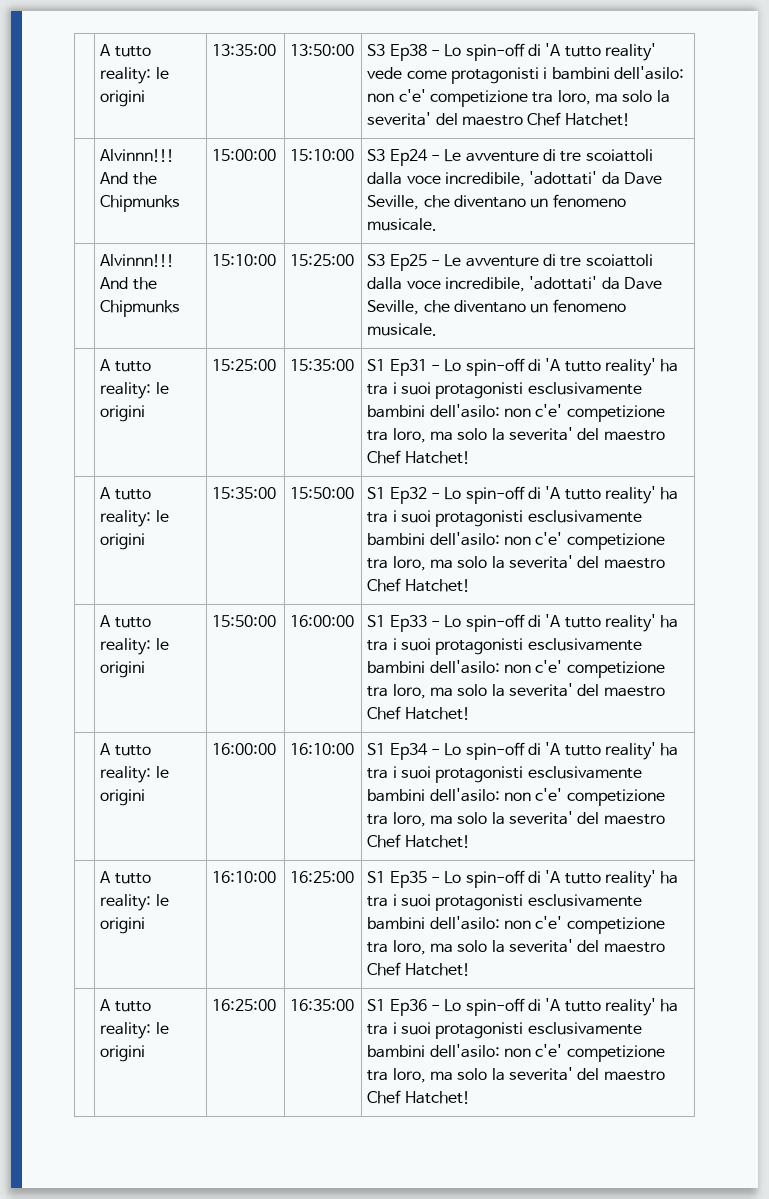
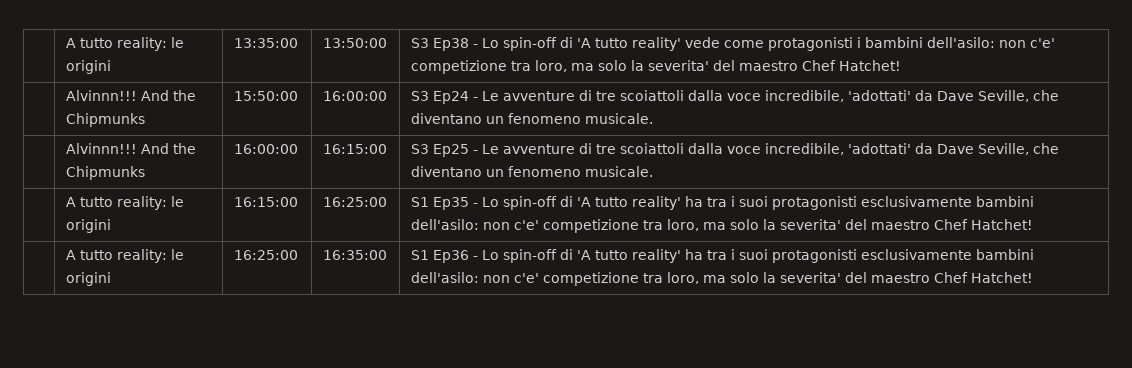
[212,149,277,161] [290,149,355,161] 15:00:00 | 15:10:00 -> [233,91,298,101] [322,91,387,101] 15:50:00 | 16:00:00
[212,254,277,266] [290,254,355,266] 15:10:00 | 15:25:00 -> [233,144,298,154] [322,144,387,154] 16:00:00 | 16:15:00
[212,359,277,371] [290,359,355,371] [367,358,679,376] [367,382,642,399] [367,404,665,422] [367,427,665,443] [367,450,470,464] [100,487,151,500] [100,510,169,527] [100,533,146,550] [212,487,277,499] [290,487,355,499] [367,486,679,504] [367,510,642,527] [367,532,665,550] [367,555,665,571] [367,578,470,592] [100,615,151,628] [100,638,169,655] [100,661,146,678] [212,615,277,627] [290,615,355,627] [367,614,679,632] [367,638,642,655] [367,660,665,678] [367,683,665,699] [367,706,470,720] [100,743,151,756] [100,766,169,783] [100,789,146,806] [212,743,277,755] [290,743,355,755] [367,742,679,760] [367,766,642,783] [367,788,665,806] [367,811,665,827] [367,834,470,848] [100,871,151,884] [100,894,169,911] [100,917,146,934] [212,871,277,883] 15:25:00 | 15:35:00 | S1 Ep31 - Lo spin-off di 'A tutto reality' ha tra i suoi protagonisti esclusivamente bambini dell'asilo: non c'e' competizione tra loro, ma solo la severita' del maestro Chef Hatchet! // | A tutto reality: le origini | 15:35:00 | 15:50:00 | S1 Ep32 - Lo spin-off di 'A tutto reality' ha tra i suoi protagonisti esclusivamente bambini dell'asilo: non c'e' competizione tra loro, ma solo la severita' del maestro Chef Hatchet! // | A tutto reality: le origini | 15:50:00 | 16:00:00 | S1 Ep33 - Lo spin-off di 'A tutto reality' ha tra i suoi protagonisti esclusivamente bambini dell'asilo: non c'e' competizione tra loro, ma solo la severita' del maestro Chef Hatchet! // | A tutto reality: le origini | 16:00:00 | 16:10:00 | S1 Ep34 - Lo spin-off di 'A tutto reality' ha tra i suoi protagonisti esclusivamente bambini dell'asilo: non c'e' competizione tra loro, ma solo la severita' del maestro Chef Hatchet! // | A tutto reality: le origini | 16:10:00 -> [233,197,298,207] 16:15:00

